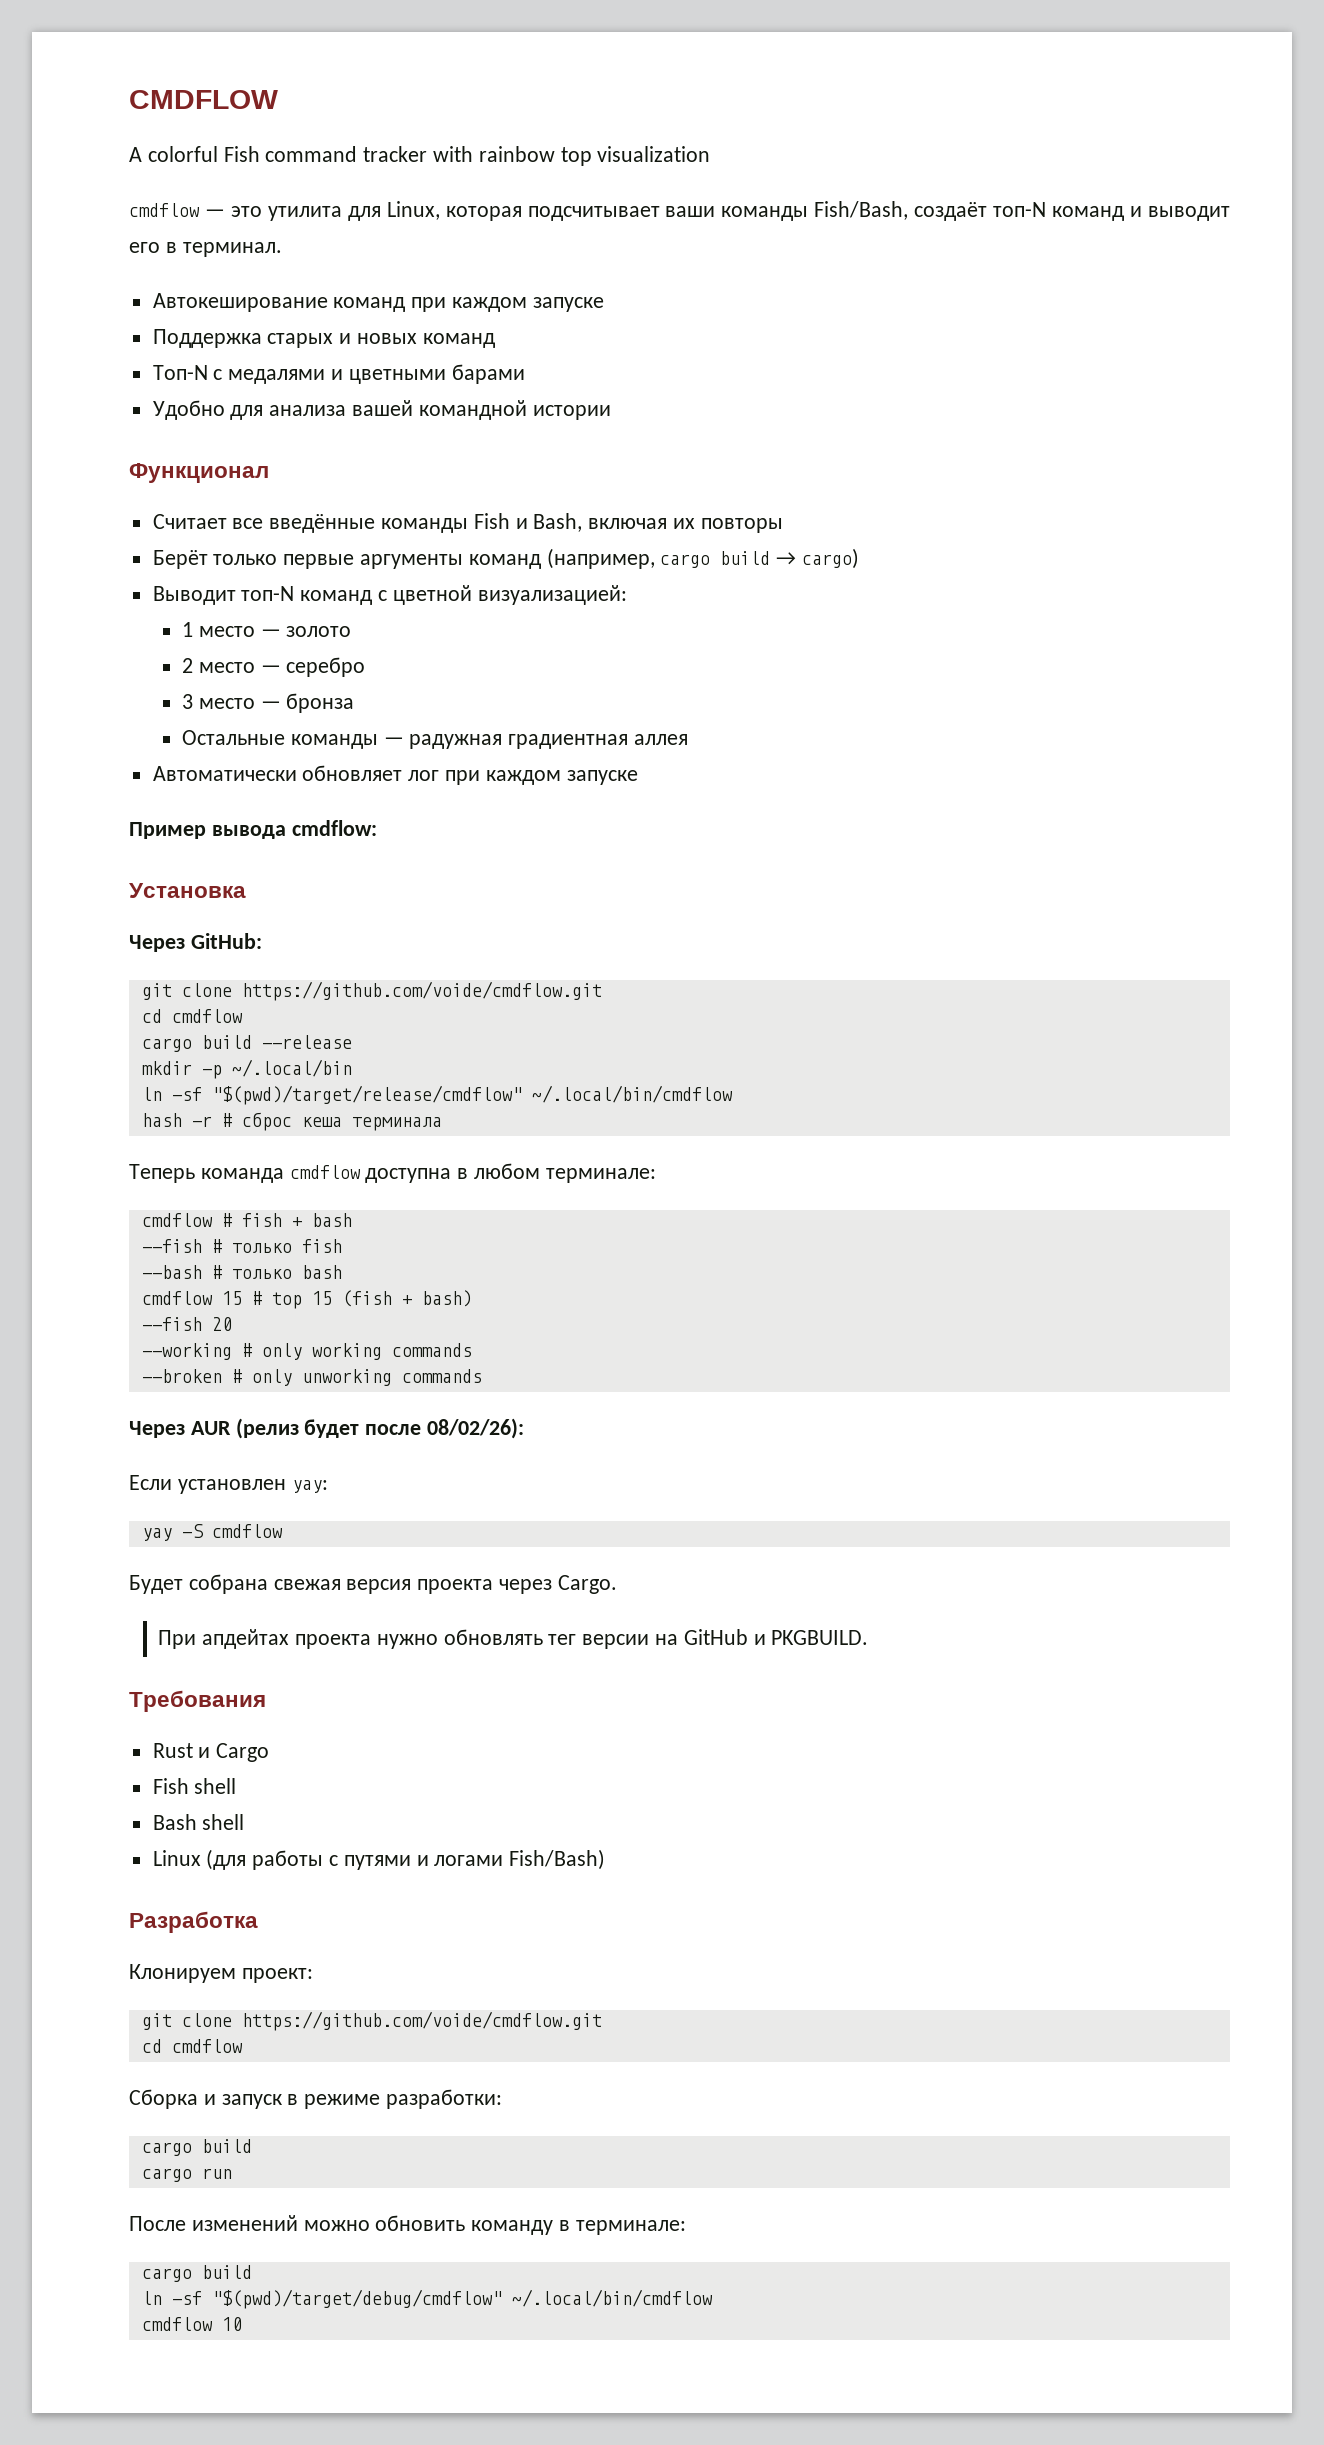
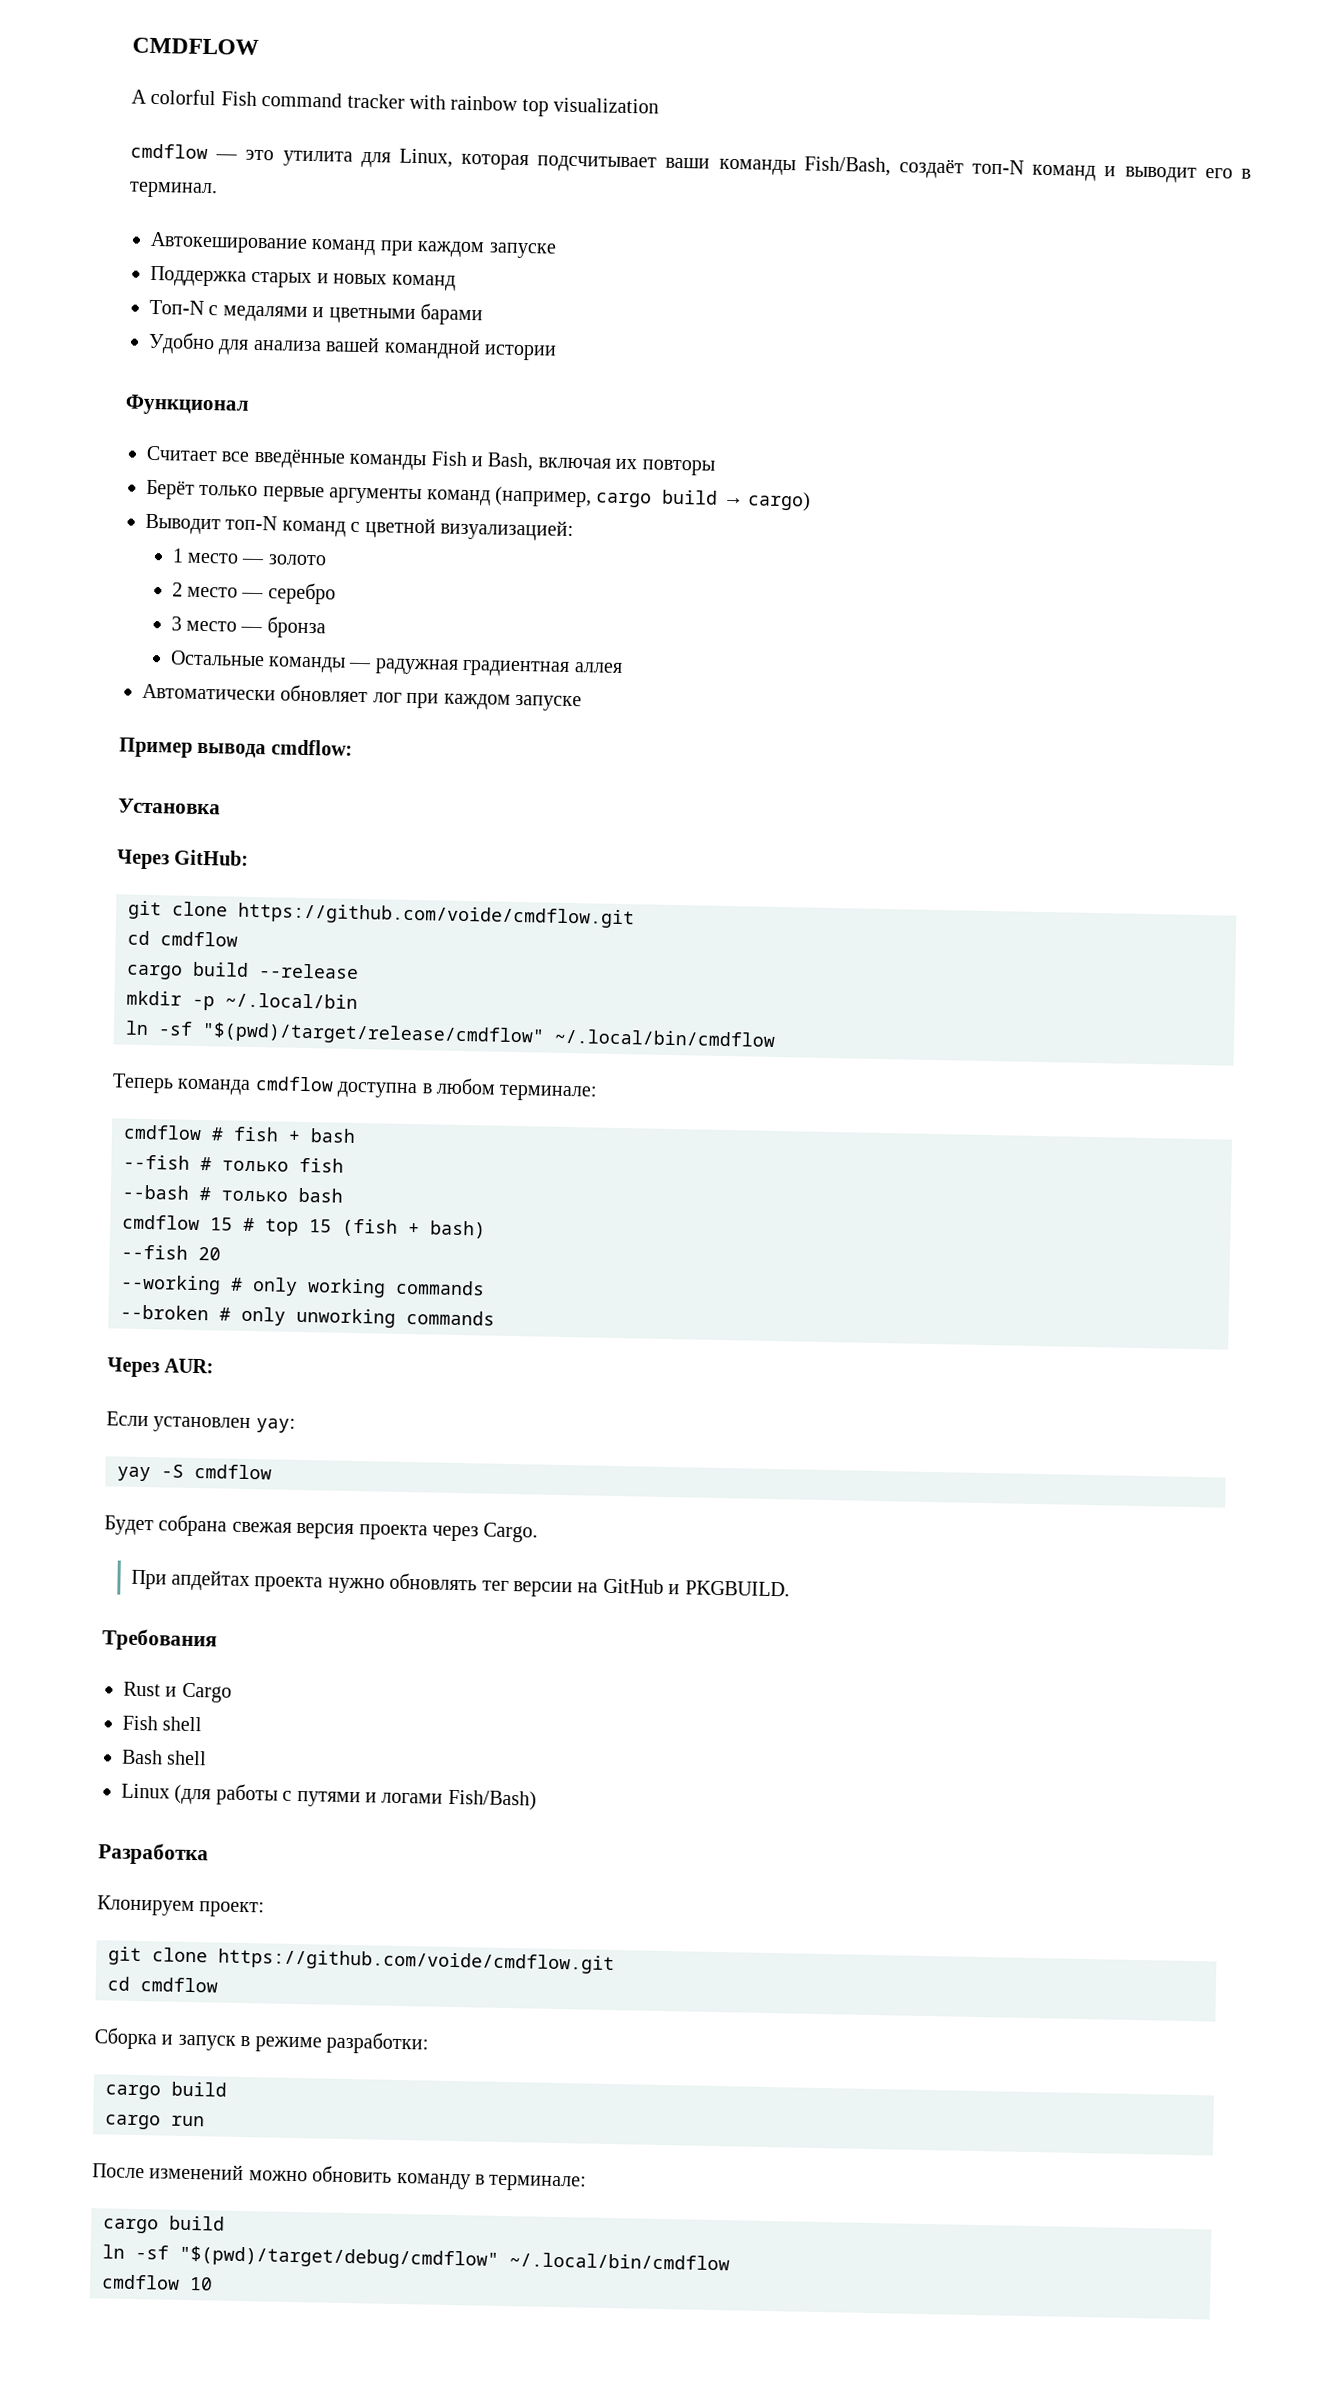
[141,1112,442,1131] // hash -r # сброс кеша терминала -> (776, 1037) none
[190,1418,525,1439] AUR (релиз будет после 08/02/26): -> [164,1358,215,1374] AUR:

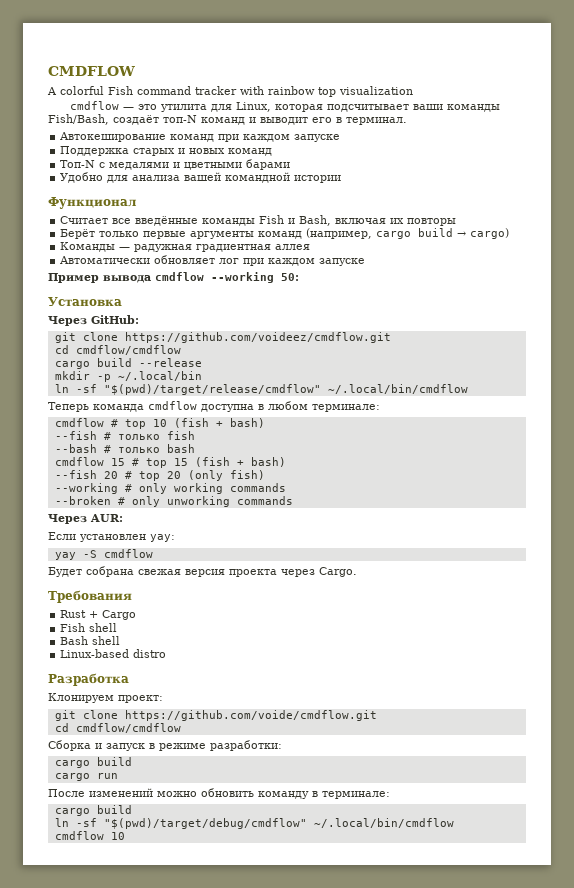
[145,513,574,542] [171,548,327,566] [171,582,336,605] [170,616,326,639] [169,650,346,673] Выводит топ-N команд с цветной визуализацией: // 1 место — золото // 2 место — серебро // 3 место — бронза // Остальные команды -> [60,242,116,252] Команды
[270,739,353,756] cmdflow: -> [155,272,299,283] cmdflow --working 50:
[238,902,635,929] [127,930,238,947] https://github.com/voide/cmdflow.git // cd cmdflow -> [124,332,391,343] [54,345,181,355] https://github.com/voideez/cmdflow.git // cd cmdflow/cmdflow
[233,1126,356,1143] fish + bash -> [124,418,265,429] top 10 (fish + bash)
(221, 1254) none -> [124,470,265,481] # top 20 (only fish)
[130,1569,790,1598] // При апдейтах проекта нужно обновлять тег версии на GitHub и PKGBUILD. -> (357, 572) none
[165,1686,178,1697] и -> [89,611,99,618] +
[121,1783,537,1811] Linux (для работы с путями и логами Fish/Bash) -> [60,649,167,658] Linux-based distro
[140,1977,218,1993] cmdflow -> [75,723,181,733] cmdflow/cmdflow

